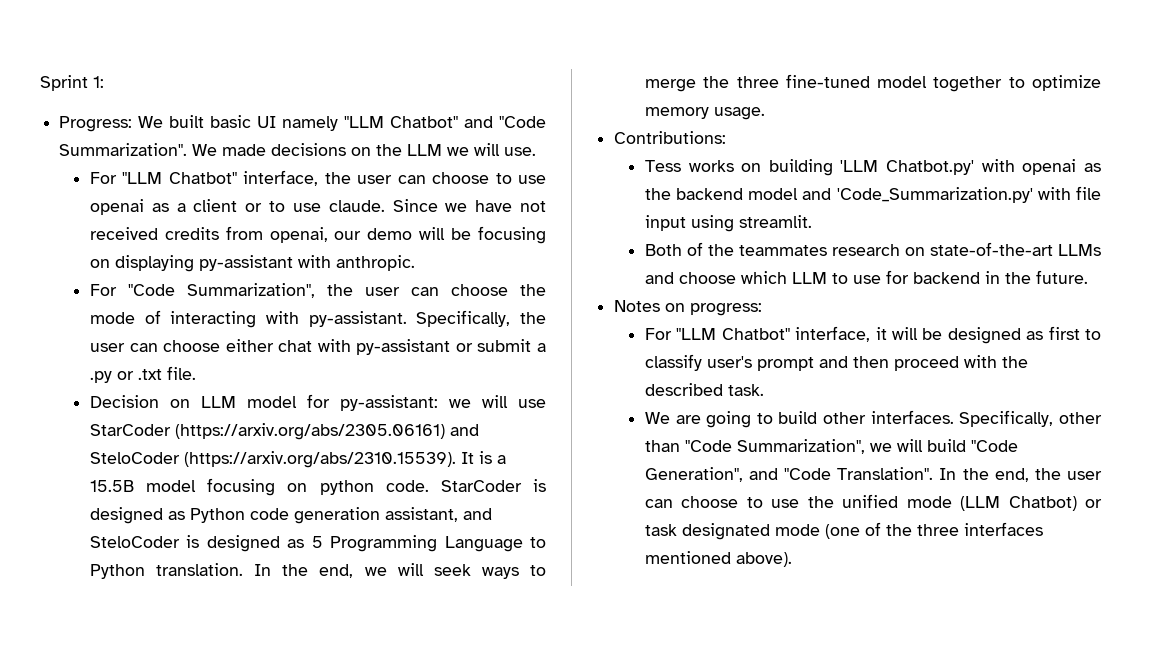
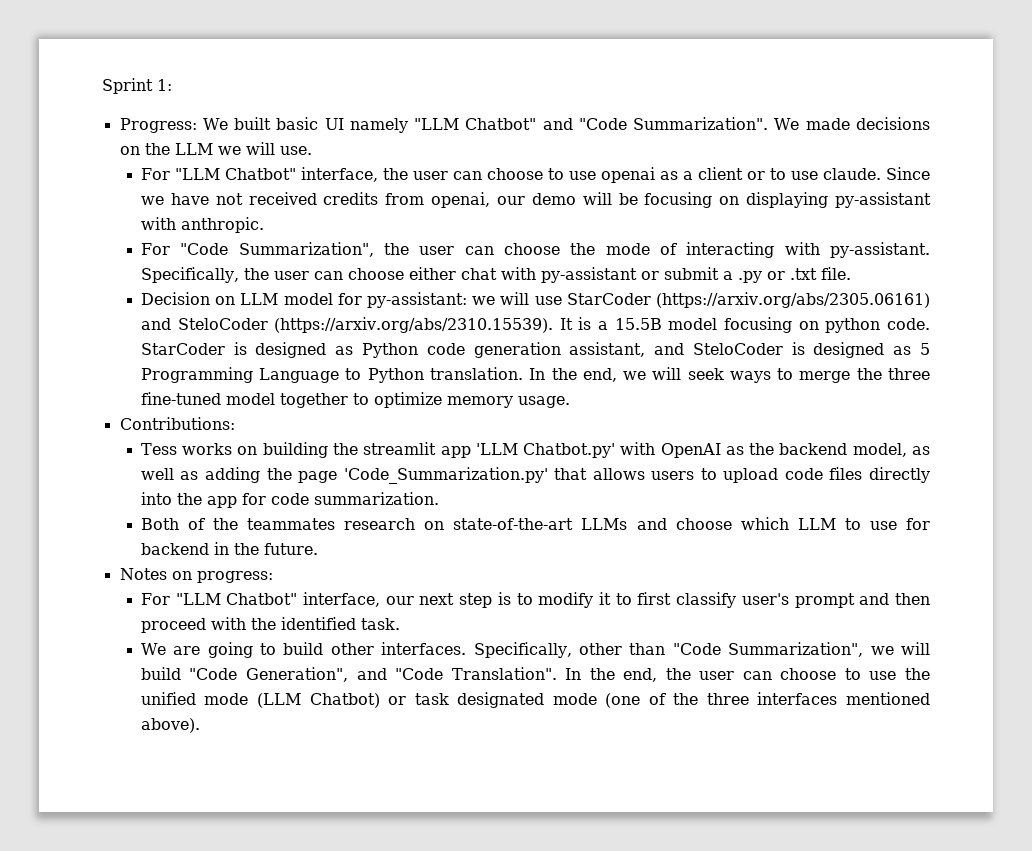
(833, 167) none -> [332,442,471,458] the streamlit app
[1022,159,1077,175] openai -> [660,443,721,458] OpenAI
[748,186,1101,203] [644,215,812,232] model and 'Code_Summarization.py' with file input using streamlit. -> [852,443,931,457] [140,467,930,484] [140,492,439,508] model, as well as adding the page 'Code_Summarization.py' that allows users to upload code files directly into the app for code summarization.
[875,326,1101,344] it will be designed as first to -> [385,592,672,608] our next step is to modify it to first
[644,383,723,396] described -> [280,617,356,630] identified

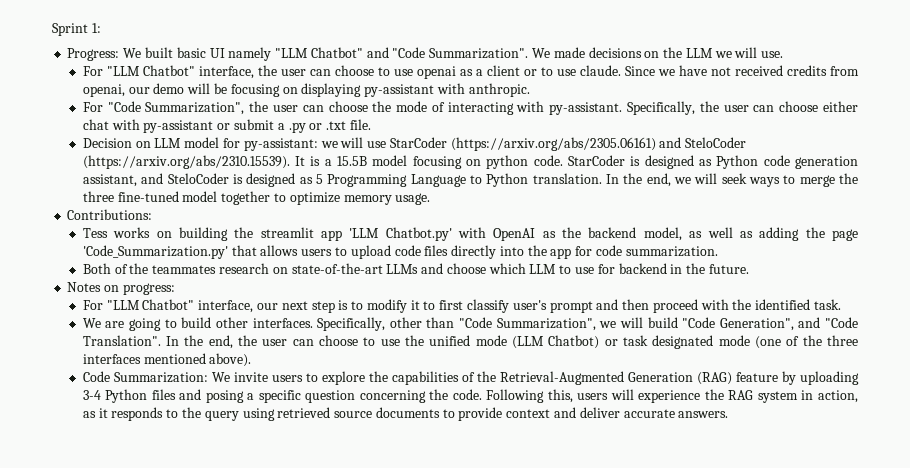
(200, 725) none -> [82,371,859,385] [82,389,859,403] [82,407,729,421] // Code Summarization: We invite users to explore the capabilities of the Retrieval-Augmented Generation (RAG) feature by uploading 3-4 Python files and posing a specific question concerning the code. Following this, users will experience the RAG system in action, as it responds to the query using retrieved source documents to provide context and deliver accurate answers.

